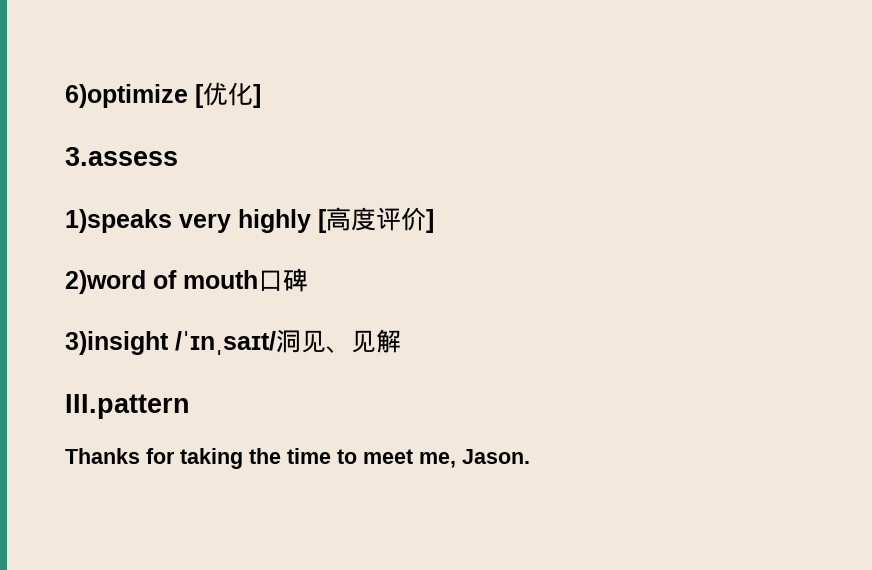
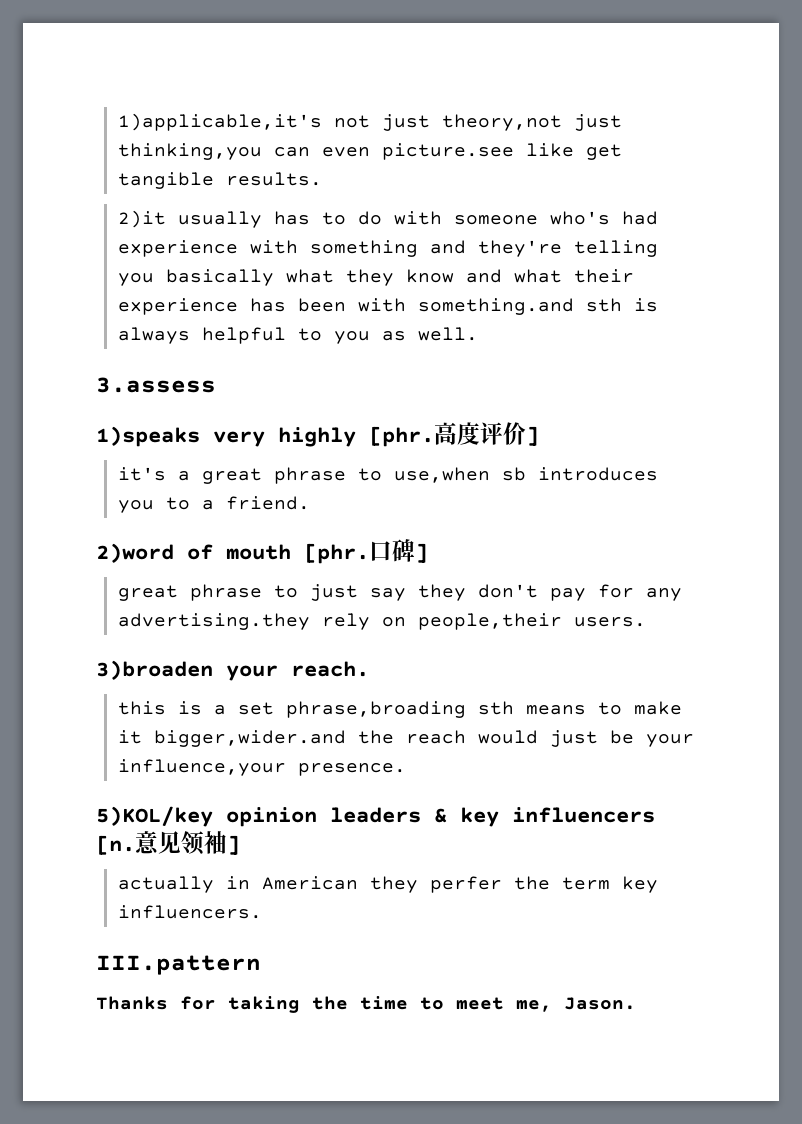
[65,82,261,108] 6)optimize [优化] -> [118,113,623,131] [118,143,623,160] [118,172,323,189] [118,210,659,228] [118,240,659,257] [118,269,635,286] [118,298,659,315] [118,327,479,344] 1)applicable,it's not just theory,not just thinking,you can even picture.see like get tangible results. // 2)it usually has to do with someone who's had experience with something and they're telling you basically what they know and what their experience has been with something.and sth is always helpful to you as well.
[318,209,327,233] [ -> [369,426,434,447] [phr.
(434, 221) none -> [118,467,659,484] [118,496,311,513] // it's a great phrase to use,when sb introduces you to a friend.
(258, 279) none -> [304,543,369,564] [phr.
[65,329,401,355] // 3)insight /ˈɪnˌsaɪt/洞见、见解 -> [415,543,428,563] [118,584,683,601] [118,613,647,630] [96,660,369,681] [118,701,683,718] [118,730,695,747] [118,759,407,776] [96,806,655,827] [96,831,240,855] [118,876,659,893] [118,905,263,919] ] // great phrase to just say they don't pay for any advertising.they rely on people,their users. // 3)broaden your reach. // this is a set phrase,broading sth means to make it bigger,wider.and the reach would just be your influence,your presence. // 5)KOL/key opinion leaders & key influencers [n.意见领袖] // actually in American they perfer the term key influencers.

